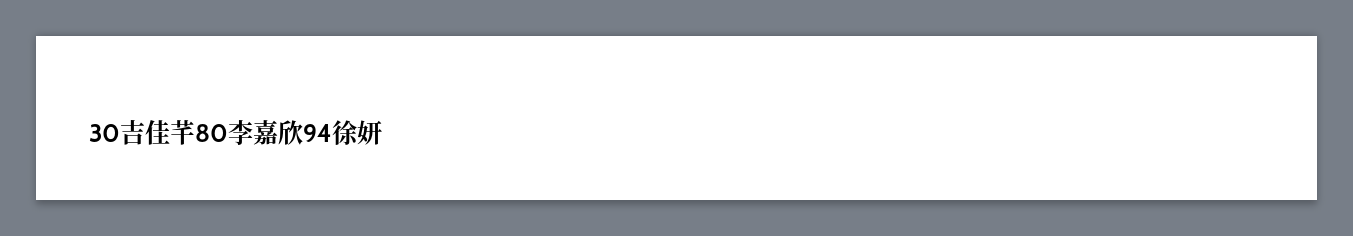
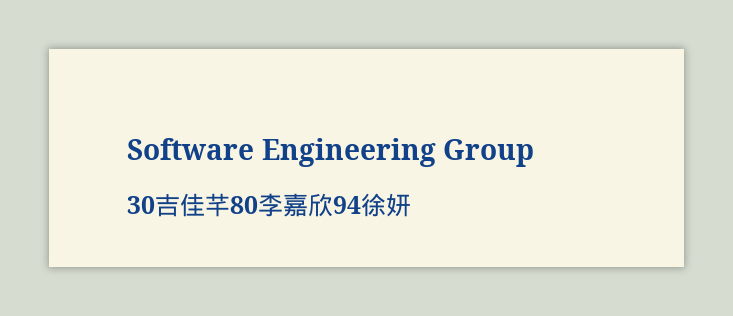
(89, 133) none -> [127,138,535,167] Software Engineering Group //

